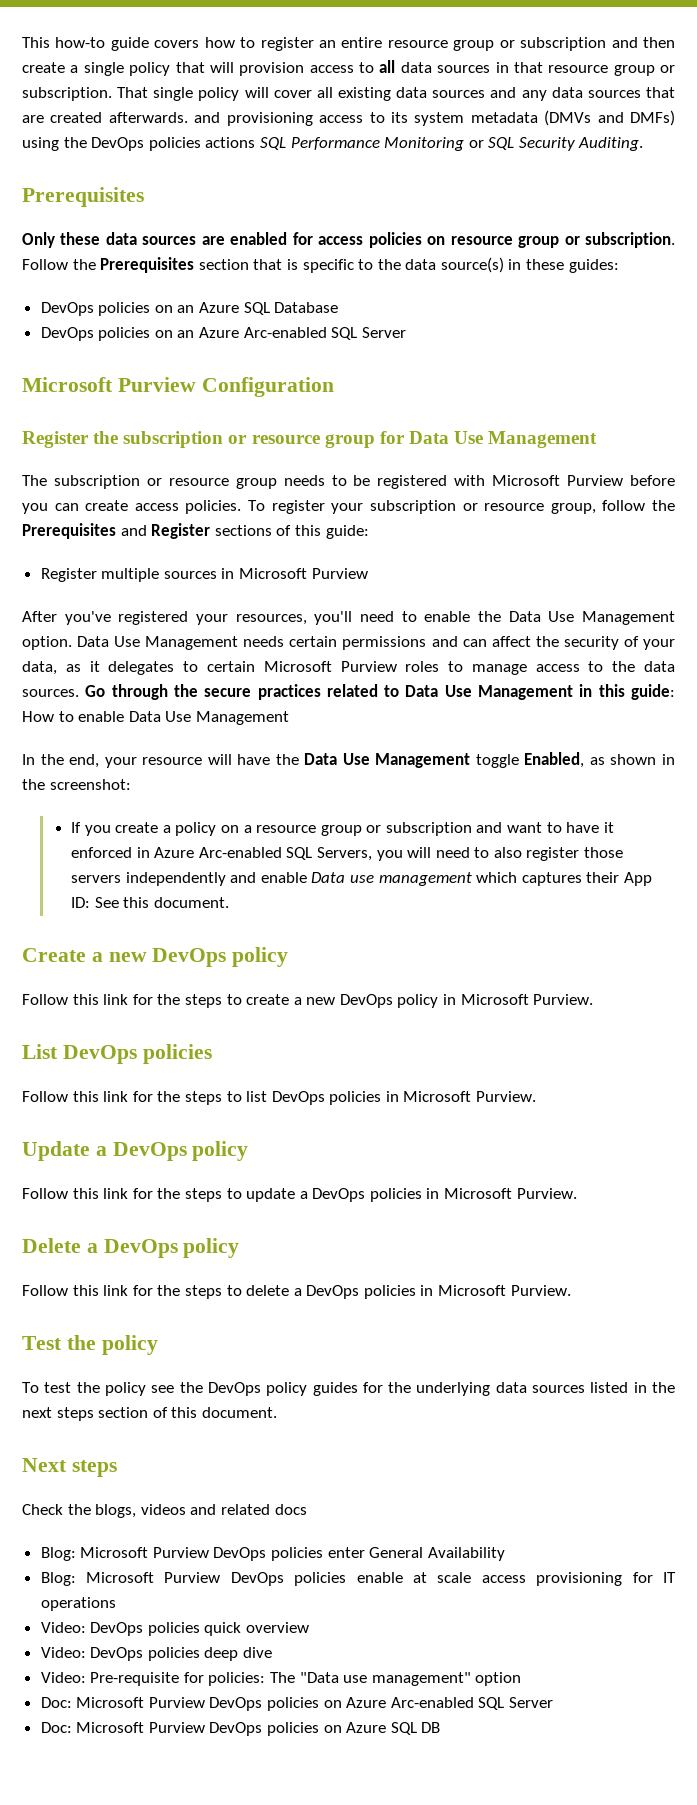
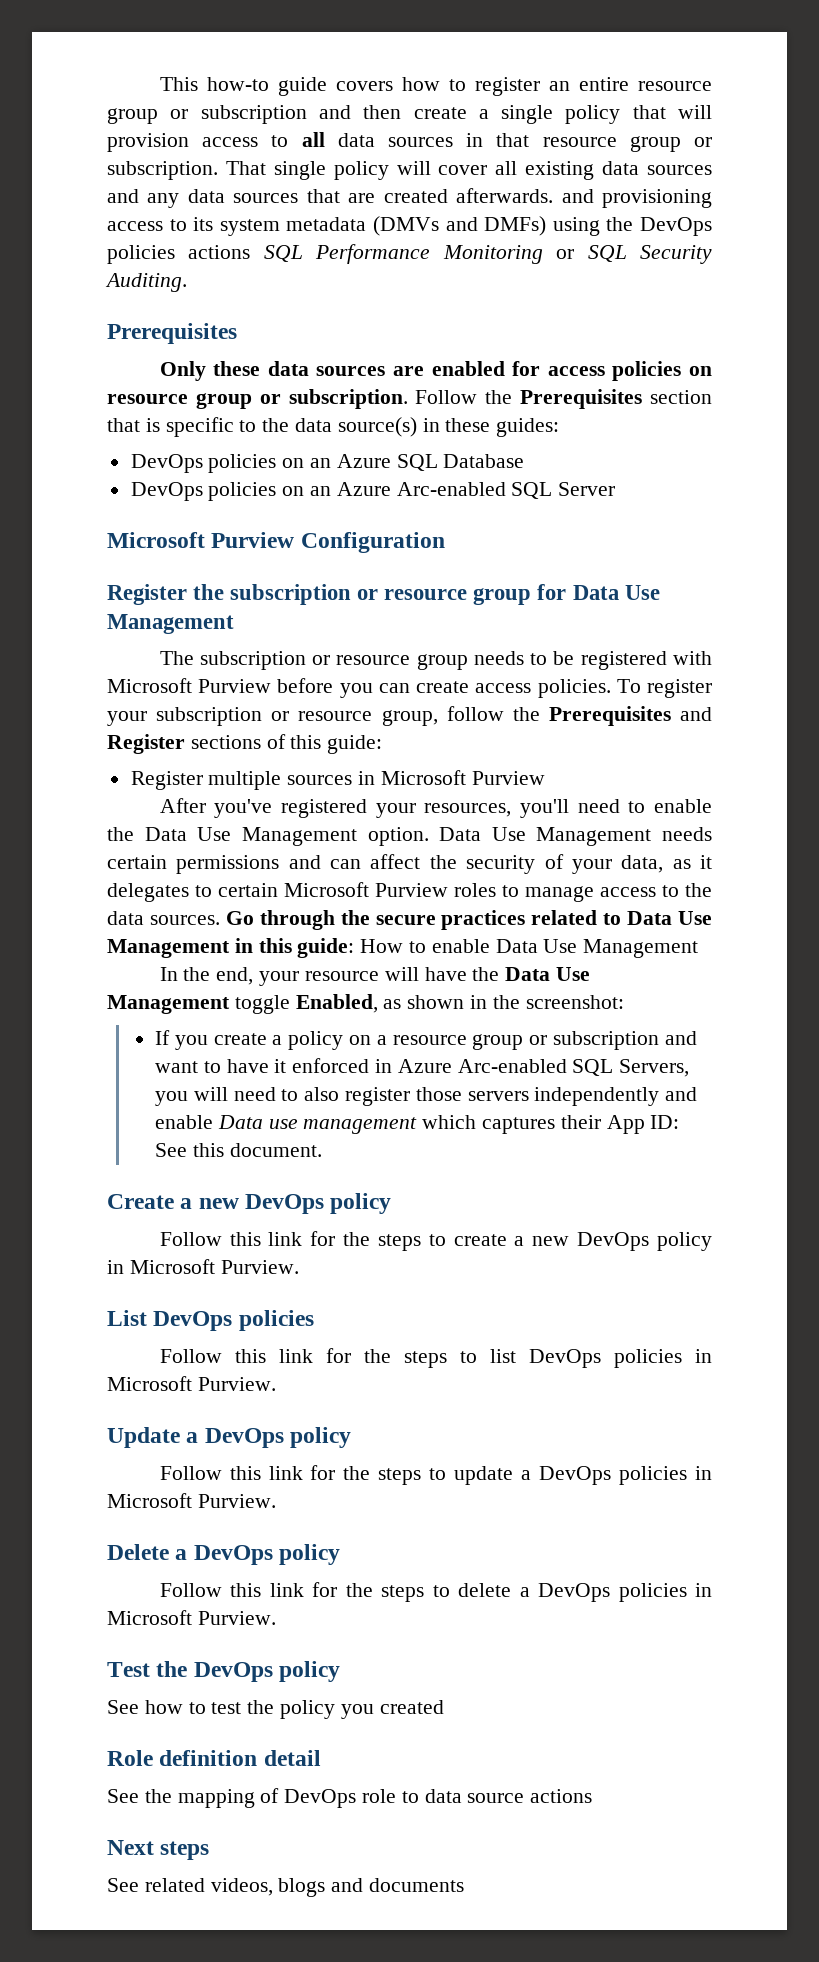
[101,1335,158,1355] [22,1382,675,1396] [22,1407,277,1421] [22,1458,117,1477] [22,1504,307,1518] [40,1547,505,1561] [40,1572,676,1586] [40,1597,116,1611] [40,1622,310,1636] [40,1647,273,1661] [40,1672,522,1686] [40,1697,554,1711] [40,1722,441,1736] policy // To test the policy see the DevOps policy guides for the underlying data sources listed in the next steps section of this document. // Next steps // Check the blogs, videos and related docs // Blog: Microsoft Purview DevOps policies enter General Availability // Blog: Microsoft Purview DevOps policies enable at scale access provisioning for IT operations // Video: DevOps policies quick overview // Video: DevOps policies deep dive // Video: Pre-requisite for policies: The "Data use management" option // Doc: Microsoft Purview DevOps policies on Azure Arc-enabled SQL Server // Doc: Microsoft Purview DevOps policies on Azure SQL DB -> [193,1661,341,1682] [107,1700,444,1719] [107,1750,321,1766] [107,1788,593,1808] [107,1840,210,1860] [107,1878,465,1897] DevOps policy // See how to test the policy you created // Role definition detail // See the mapping of DevOps role to data source actions // Next steps // See related videos, blogs and documents

